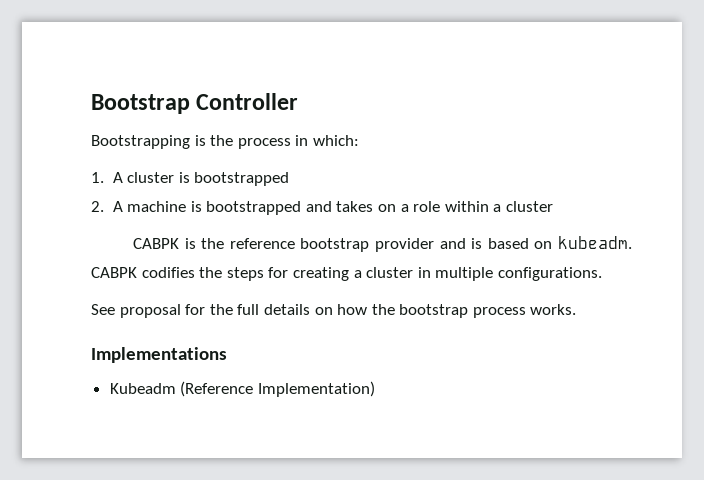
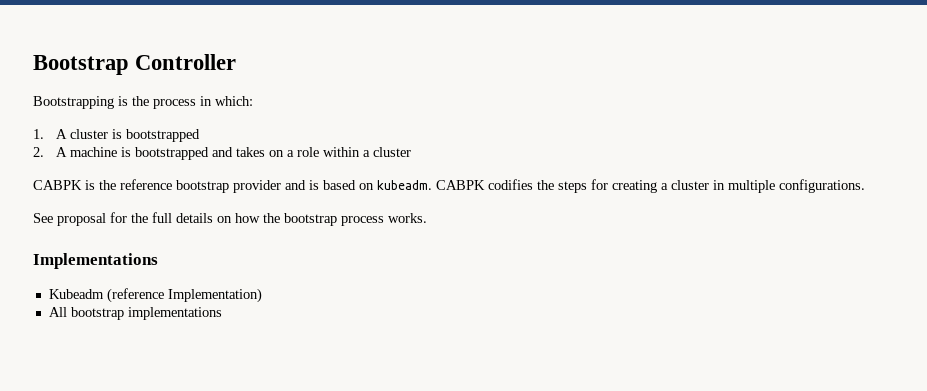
[180,381,254,397] (Reference -> [106,288,164,303] (reference
(375, 389) none -> [48,307,222,320] // All bootstrap implementations

